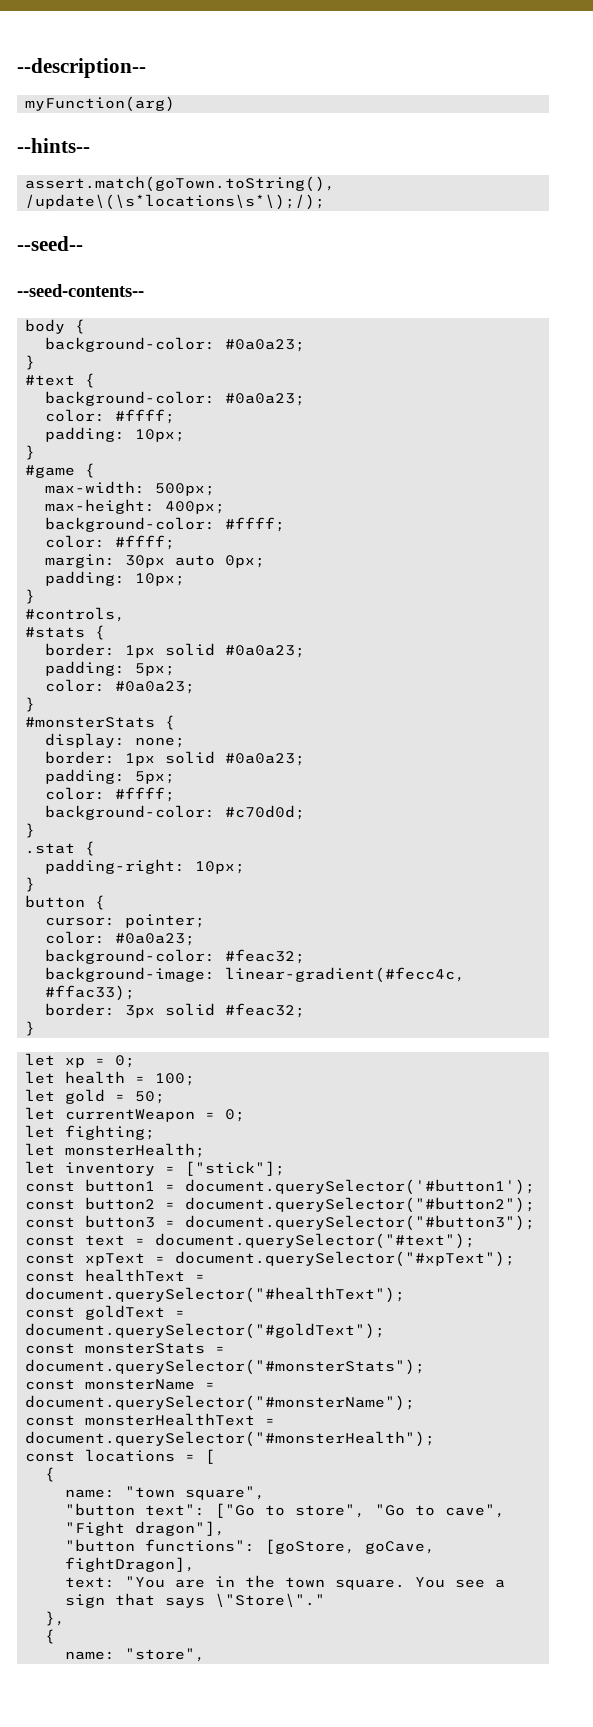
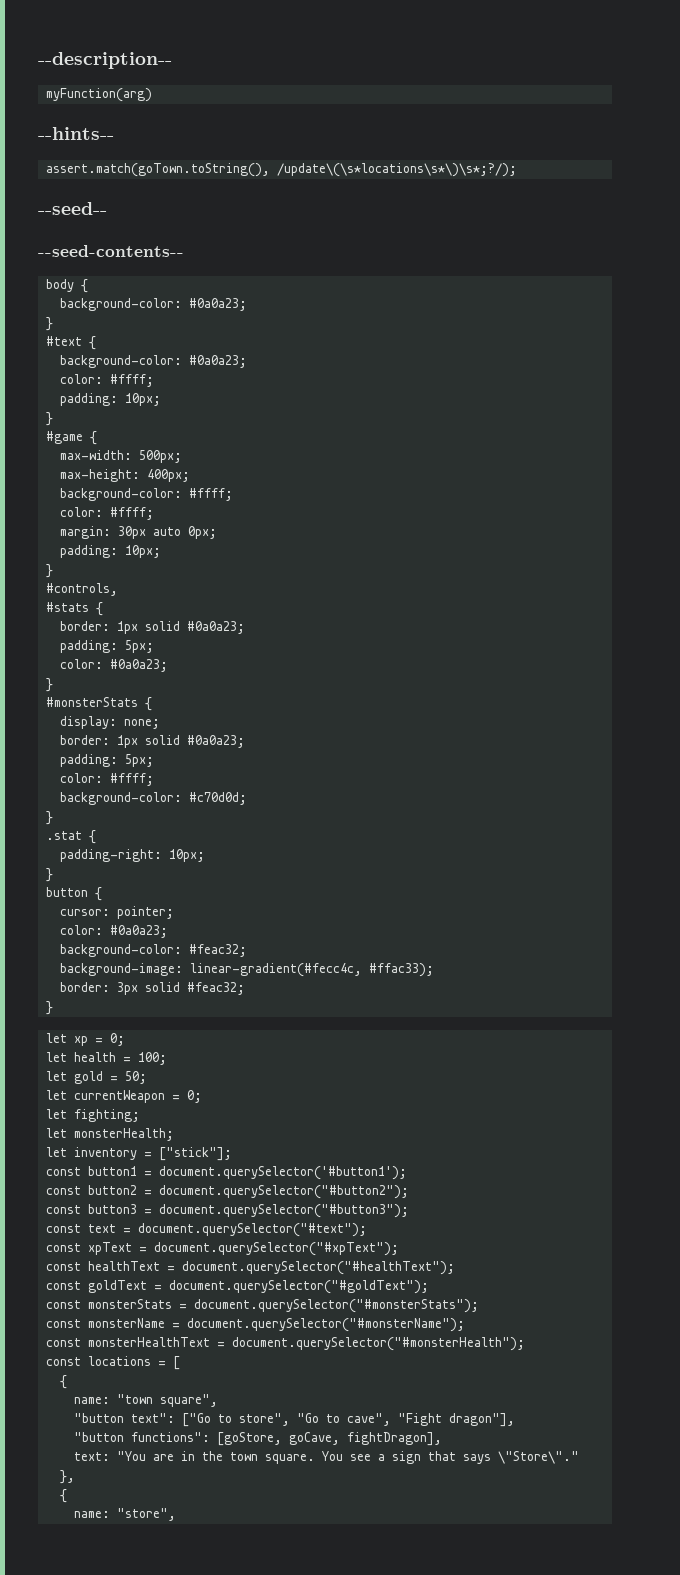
[25,194,326,210] /update\(\s*locations\s*\);/); -> [276,163,517,177] /update\(\s*locations\s*\)\s*;?/);

